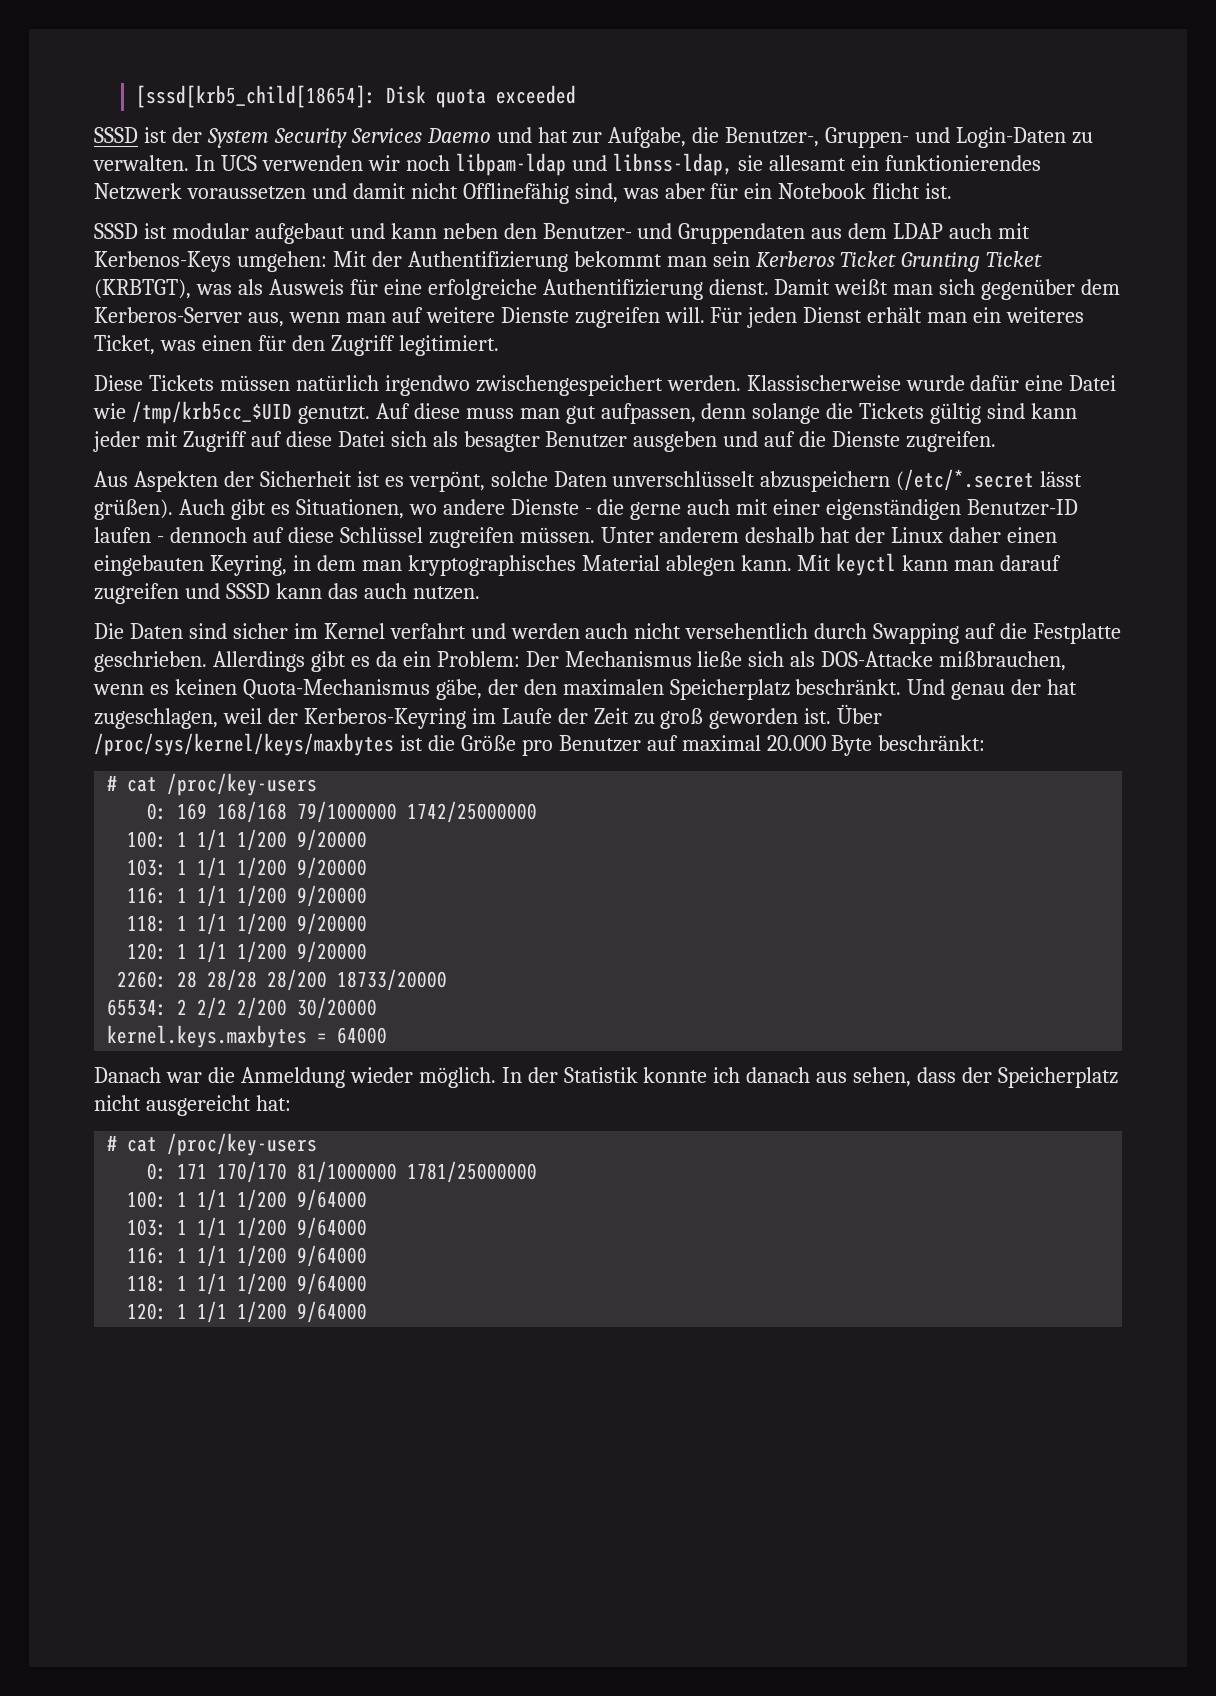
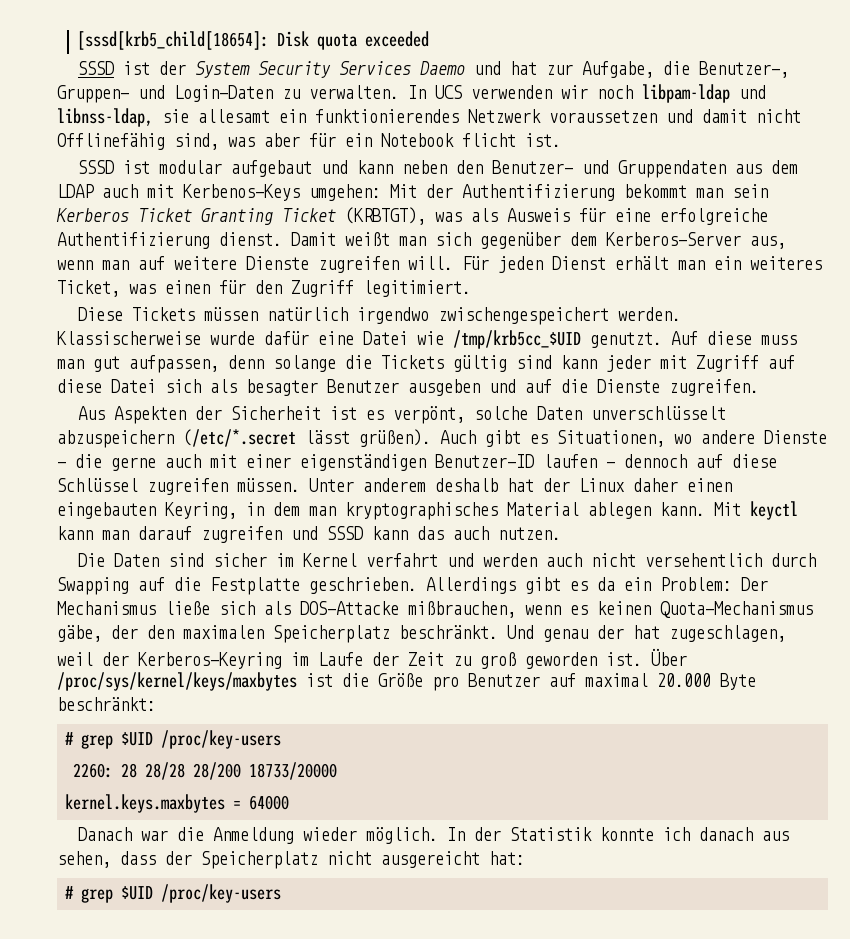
[901,252,981,272] Grunting -> [201,208,273,225] Granting
[127,773,318,796] [147,801,538,823] [127,829,368,851] [127,857,368,879] [127,885,368,907] [127,913,368,935] [127,941,368,963] cat /proc/key-users // 0: 169 168/168 79/1000000 1742/25000000 // 100: 1 1/1 1/200 9/20000 // 103: 1 1/1 1/200 9/20000 // 116: 1 1/1 1/200 9/20000 // 118: 1 1/1 1/200 9/20000 // 120: 1 1/1 1/200 9/20000 -> [81,730,282,749] grep $UID /proc/key-users
[107,997,378,1019] // 65534: 2 2/2 2/200 30/20000 -> (338, 771) none
[127,1133,318,1156] [147,1161,538,1183] [127,1189,368,1211] [127,1217,368,1239] [127,1245,368,1267] [127,1273,368,1295] [127,1301,368,1323] cat /proc/key-users // 0: 171 170/170 81/1000000 1781/25000000 // 100: 1 1/1 1/200 9/64000 // 103: 1 1/1 1/200 9/64000 // 116: 1 1/1 1/200 9/64000 // 118: 1 1/1 1/200 9/64000 // 120: 1 1/1 1/200 9/64000 -> [81,884,282,903] grep $UID /proc/key-users

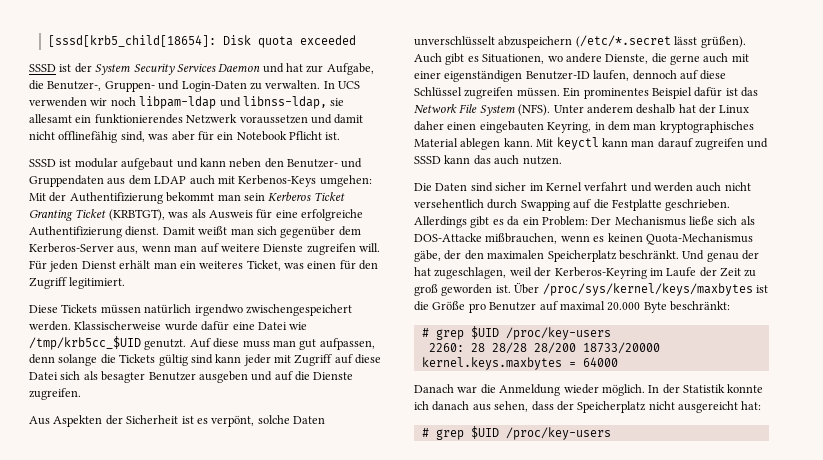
[420,61,466,75] Daemo -> [218,64,261,72] Daemon
[57,133,165,150] Offlinefähig -> [58,131,118,143] offlinefähig
[462,133,516,147] flicht -> [289,131,322,140] Pflicht
[764,430,827,444] [57,462,66,468] Dienste - -> [605,54,649,64] Dienste,
[543,454,615,468] laufen - -> [593,70,630,81] laufen,
(300, 485) none -> [563,87,758,99] [414,104,551,116] Ein prominentes Beispiel dafür ist das Network File System (NFS).

